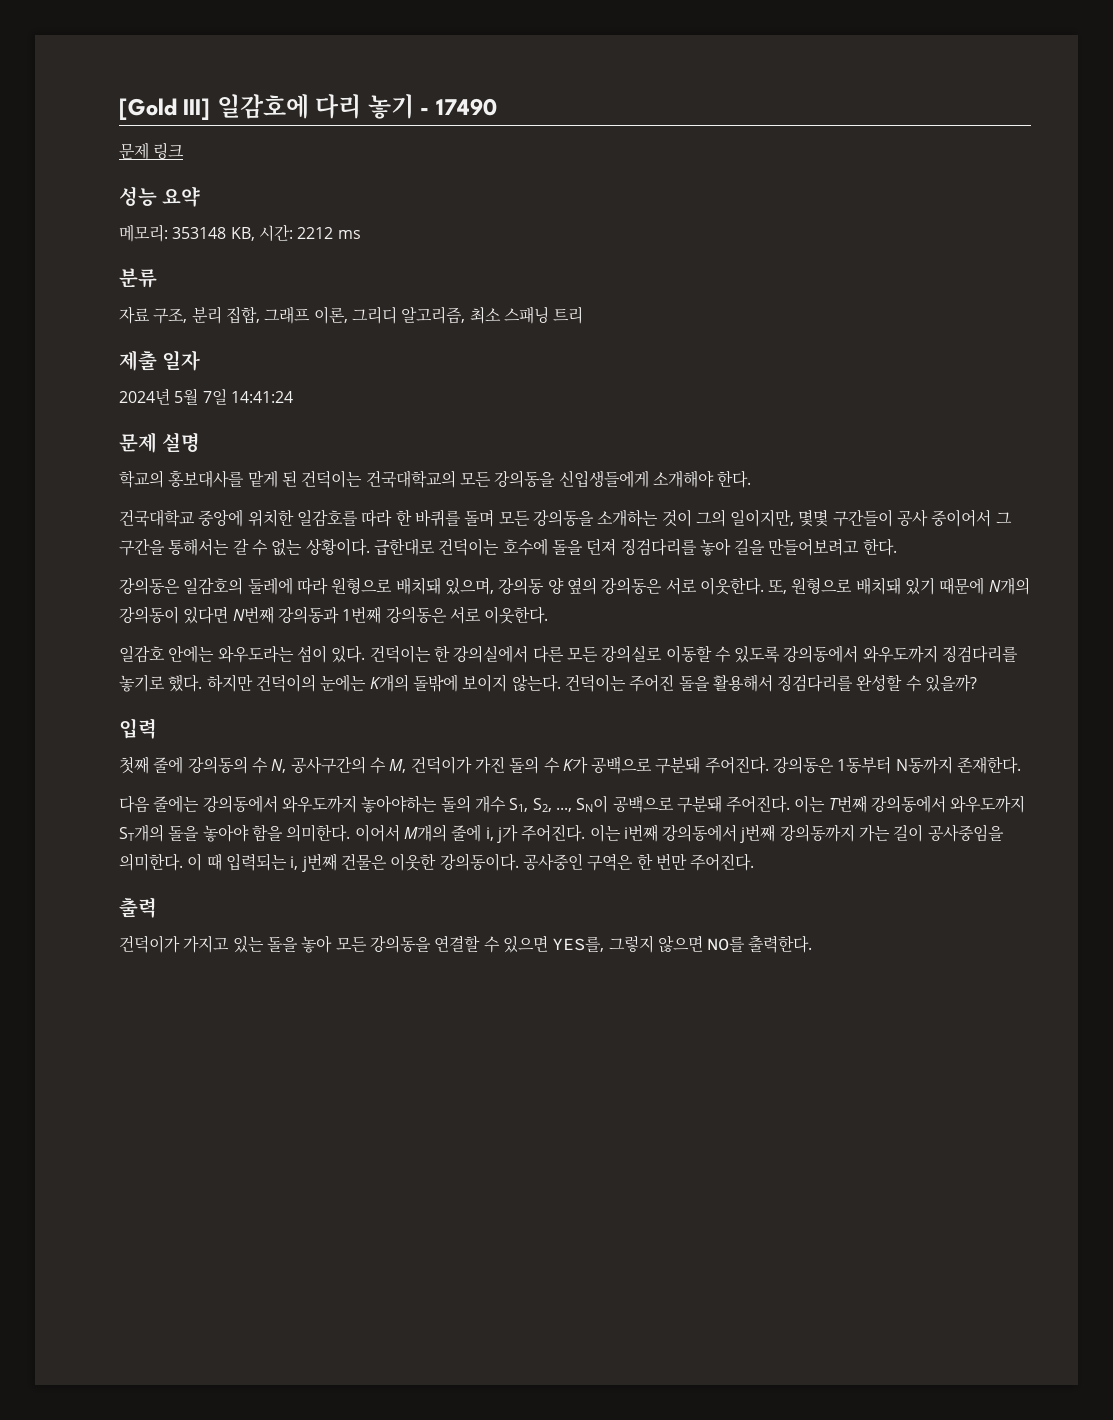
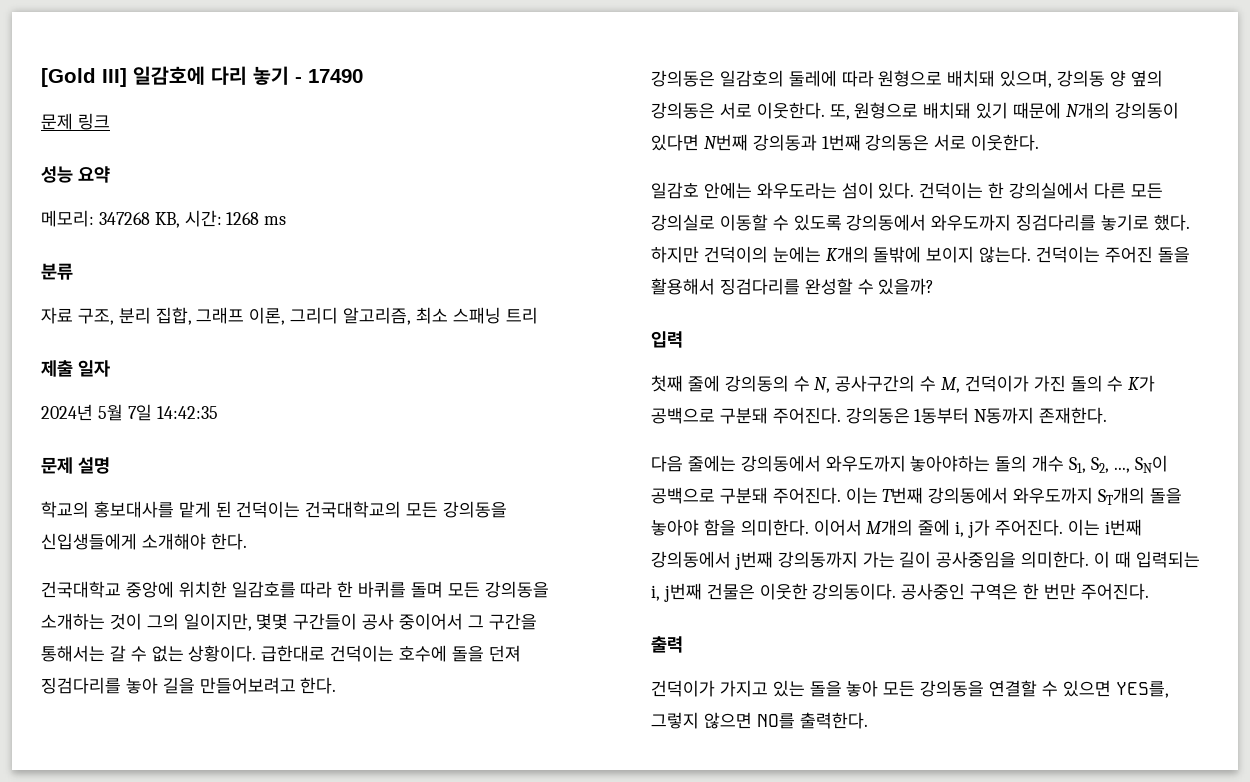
[172,227,227,239] 353148 -> [98,212,150,225] 347268
[297,227,334,239] 2212 -> [226,212,260,225] 1268
[230,391,293,403] 14:41:24 -> [156,406,218,419] 14:42:35

